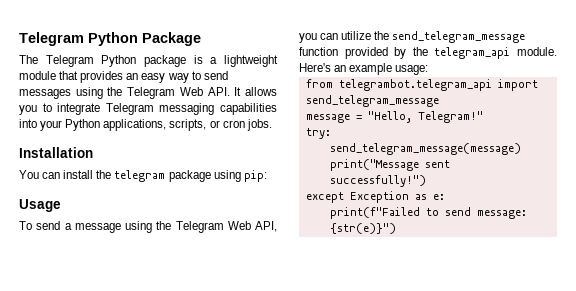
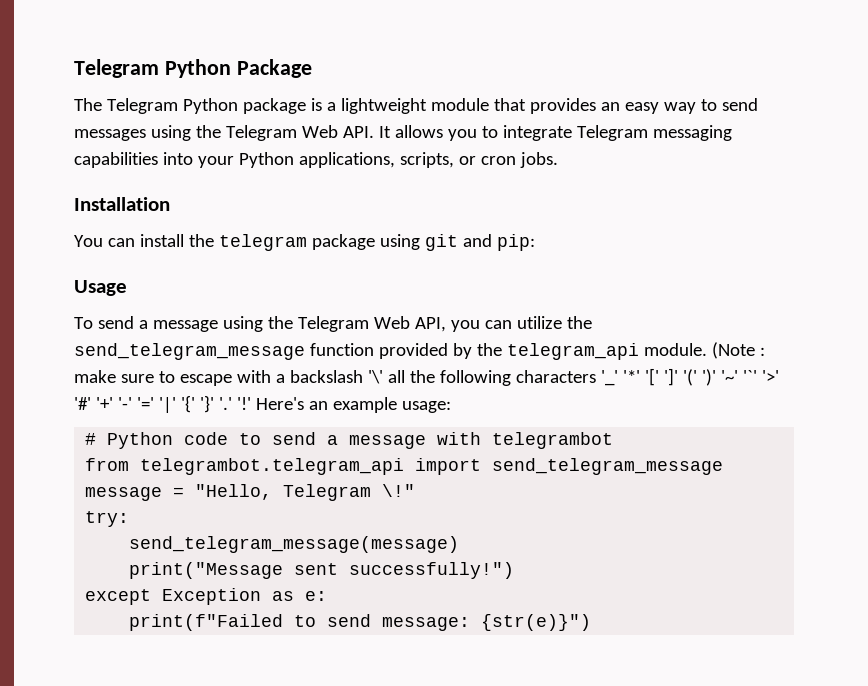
(241, 176) none -> [424,234,492,251] git and
[299,63,429,75] Here's an example usage: -> [711,342,765,359] [74,368,779,386] [74,395,451,413] [85,432,614,449] (Note : make sure to escape with a backslash '\' all the following characters '_' '*' '[' ']' '(' ')' '~' '`' '>' '#' '+' '-' '=' '|' '{' '}' '.' '!' Here's an example usage: // # Python code to send a message with telegrambot
[417,111,483,123] Telegram!" -> [283,484,416,501] Telegram \!"

